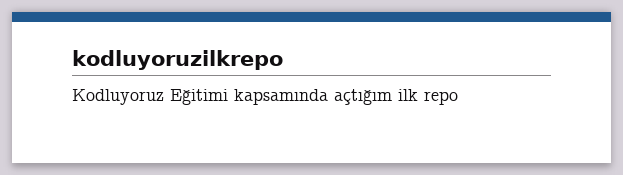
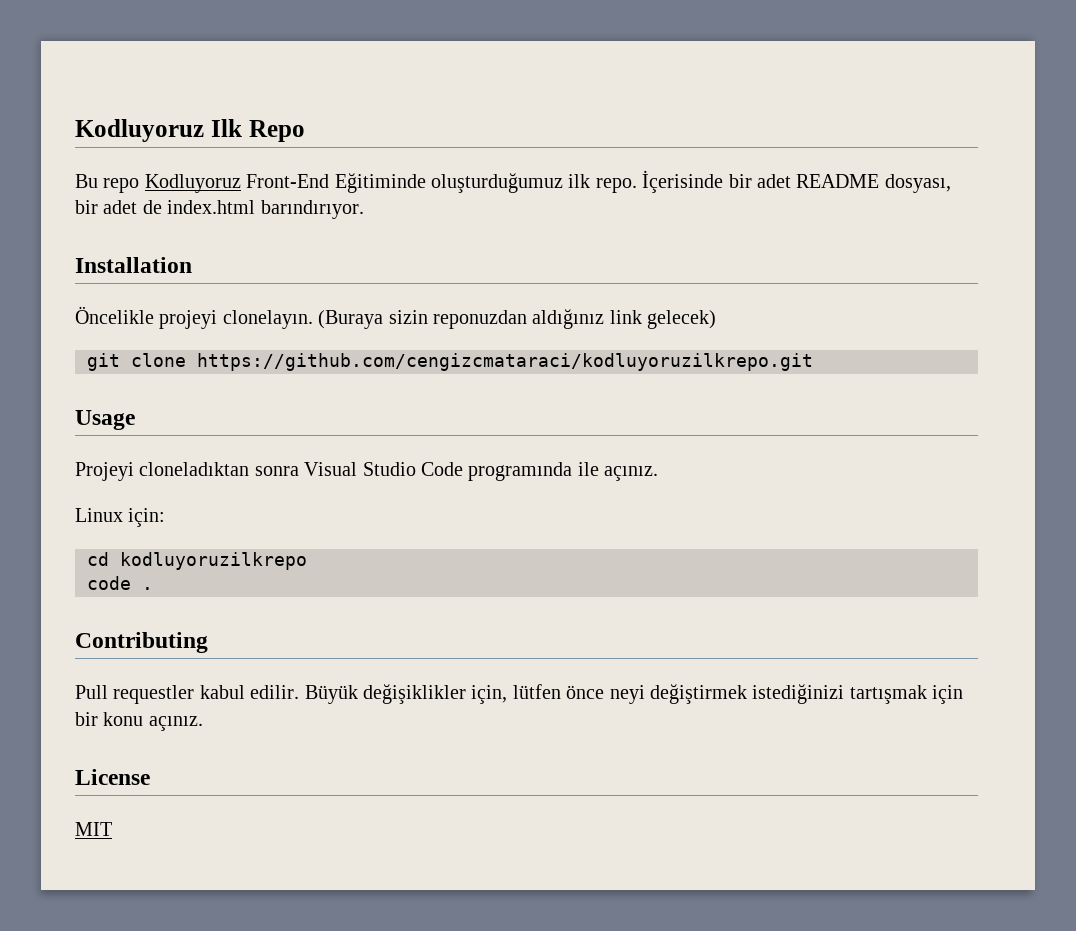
[72,50,283,70] [72,89,458,105] kodluyoruzilkrepo // Kodluyoruz Eğitimi kapsamında açtığım ilk repo -> [75,119,305,142] [75,170,951,193] [75,200,364,219] [75,257,192,273] [75,306,717,329] [87,353,813,371] [75,410,135,430] [75,462,659,481] [75,508,166,527] [87,552,307,570] [87,576,153,590] [75,632,208,653] [75,684,964,704] [75,712,203,731] [75,769,150,785] [75,822,112,836] Kodluyoruz Ilk Repo // Bu repo Kodluyoruz Front-End Eğitiminde oluşturduğumuz ilk repo. İçerisinde bir adet README dosyası, bir adet de index.html barındırıyor. // Installation // Öncelikle projeyi clonelayın. (Buraya sizin reponuzdan aldığınız link gelecek) // git clone https://github.com/cengizcmataraci/kodluyoruzilkrepo.git // Usage // Projeyi cloneladıktan sonra Visual Studio Code programında ile açınız. // Linux için: // cd kodluyoruzilkrepo // code . // Contributing // Pull requestler kabul edilir. Büyük değişiklikler için, lütfen önce neyi değiştirmek istediğinizi tartışmak için bir konu açınız. // License // MIT

